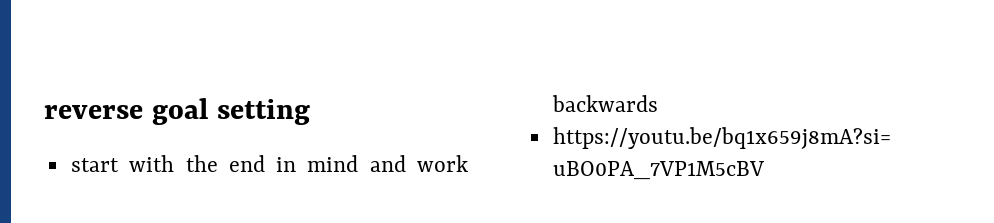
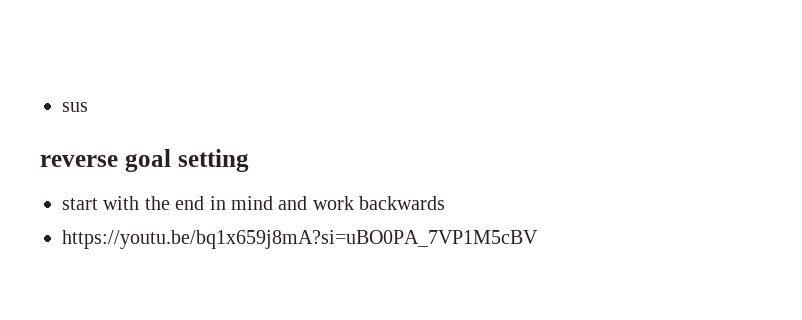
(44, 112) none -> [62,102,88,112] sus //

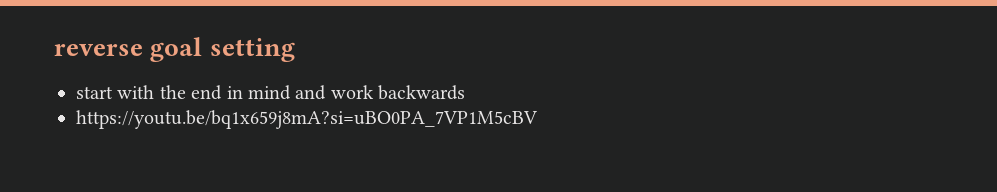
[62,102,88,112] sus // -> (54, 50) none

